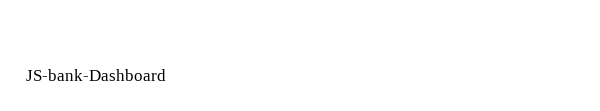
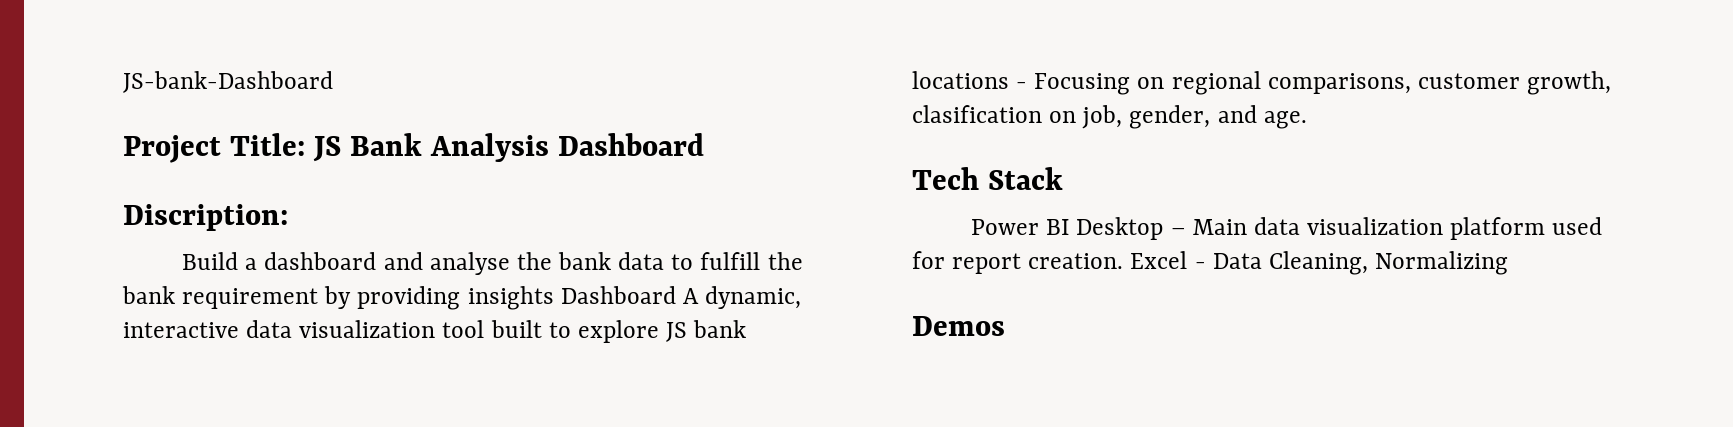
(166, 75) none -> [123,133,705,163] [123,204,288,231] [182,252,803,275] [122,286,802,310] [123,320,747,343] [912,71,1612,95] [912,105,1307,129] [912,167,1064,190] [971,217,1603,240] [912,251,1509,275] [912,316,1005,336] // Project Title: JS Bank Analysis Dashboard // Discription: // Build a dashboard and analyse the bank data to fulfill the bank requirement by providing insights Dashboard A dynamic, interactive data visualization tool built to explore JS bank locations - Focusing on regional comparisons, customer growth, clasification on job, gender, and age. // Tech Stack // Power BI Desktop – Main data visualization platform used for report creation. Excel - Data Cleaning, Normalizing // Demos

